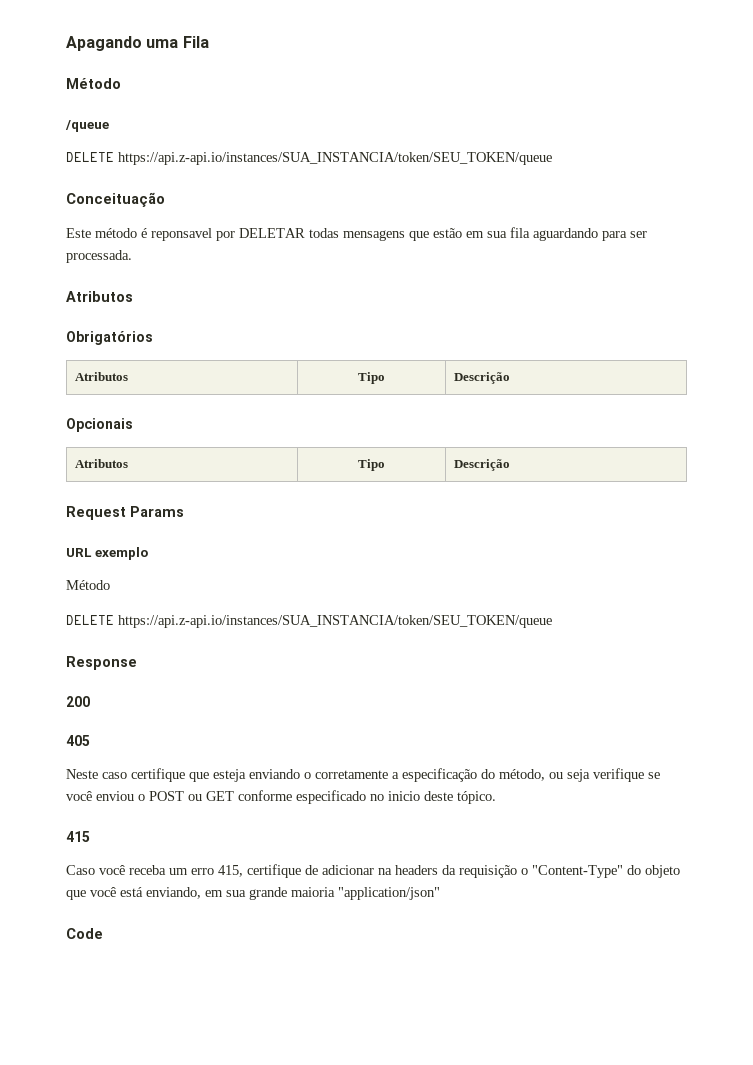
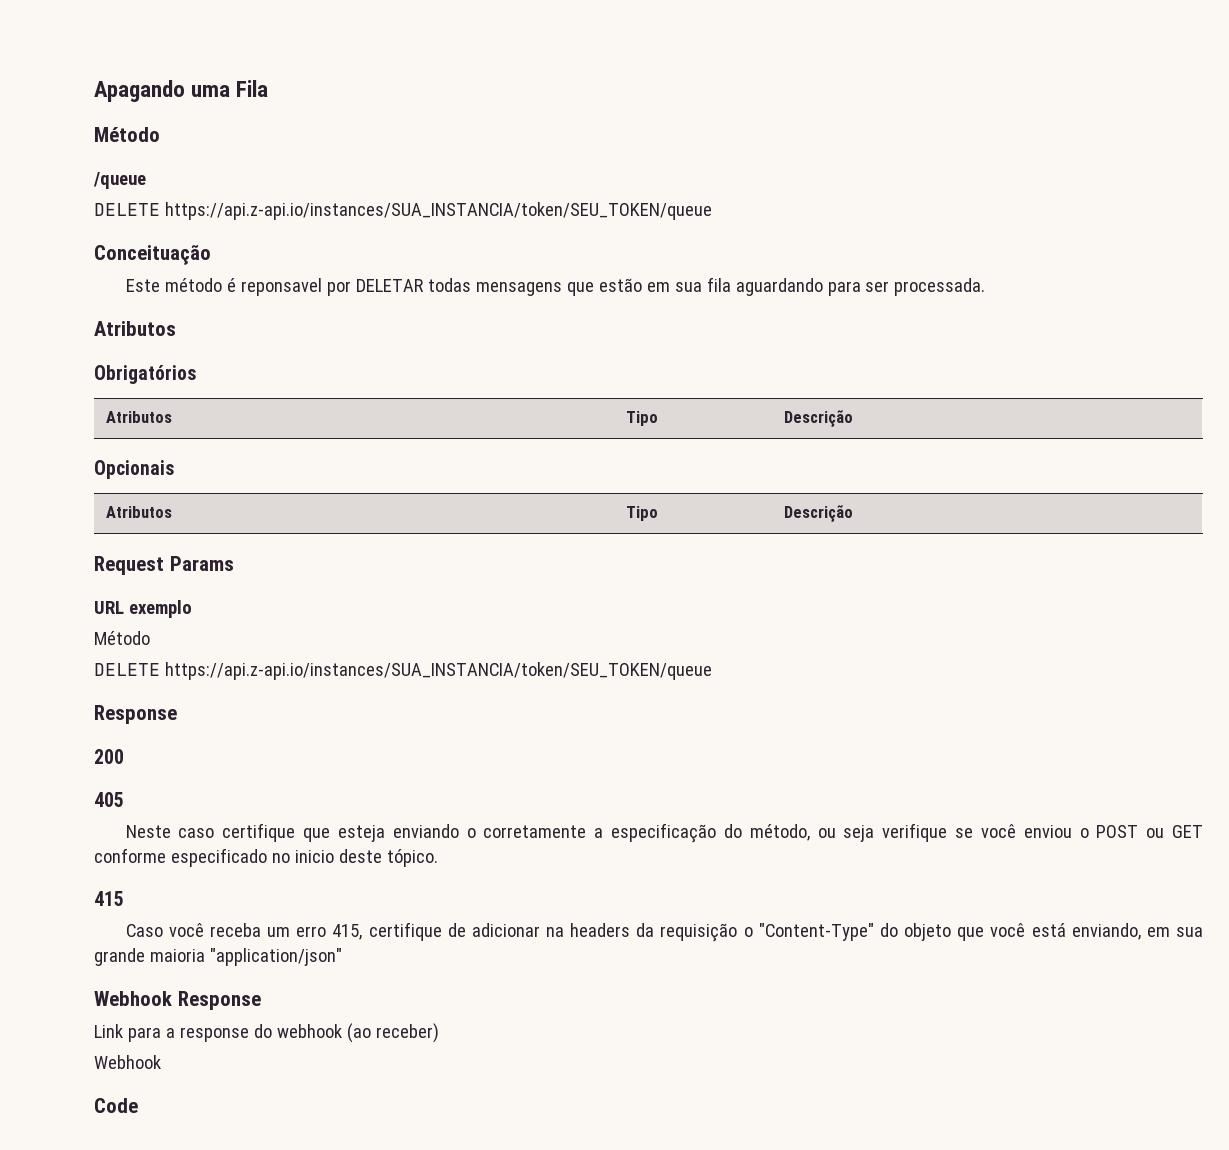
(440, 893) none -> [94,991,261,1010] [94,1023,439,1043] [94,1055,161,1069] // Webhook Response // Link para a response do webhook (ao receber) // Webhook

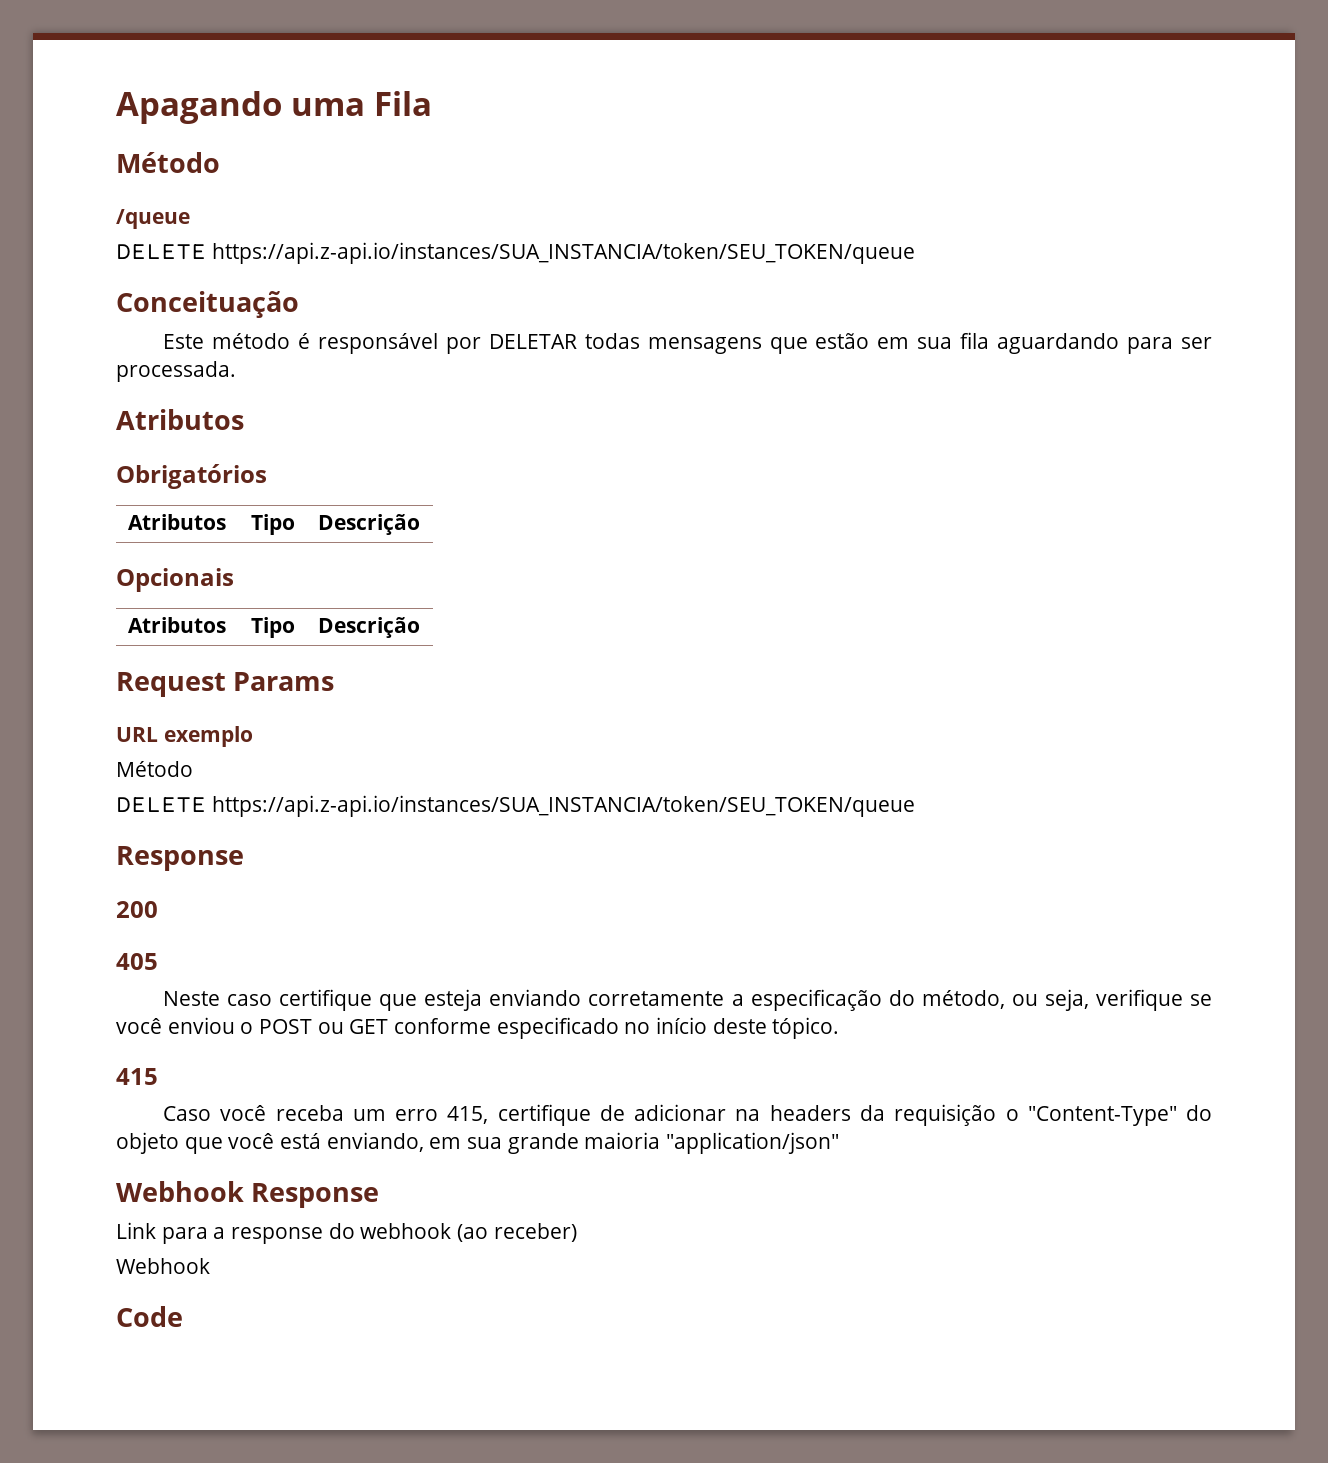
[240,278,322,296] reponsavel -> [317,333,438,354] responsável
[466,828,476,838] o -> (582, 997) none
[843,825,875,842] seja -> [1044,989,1089,1011] seja,
[294,850,334,863] inicio -> [656,1017,708,1034] início

